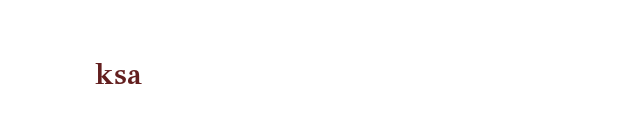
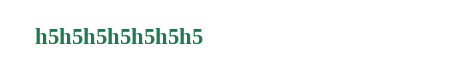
[95,63,142,85] ksa -> [35,28,203,44] h5h5h5h5h5h5h5

